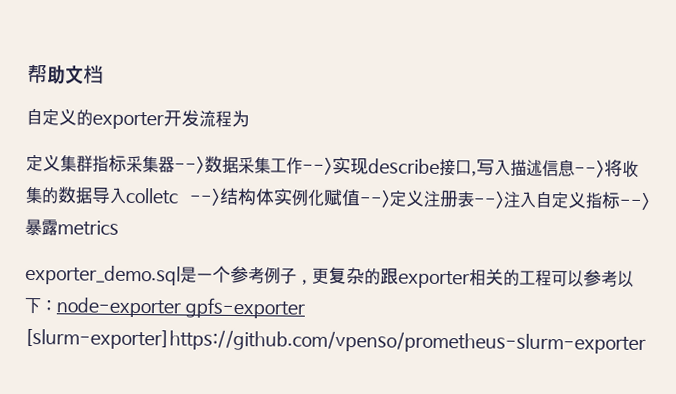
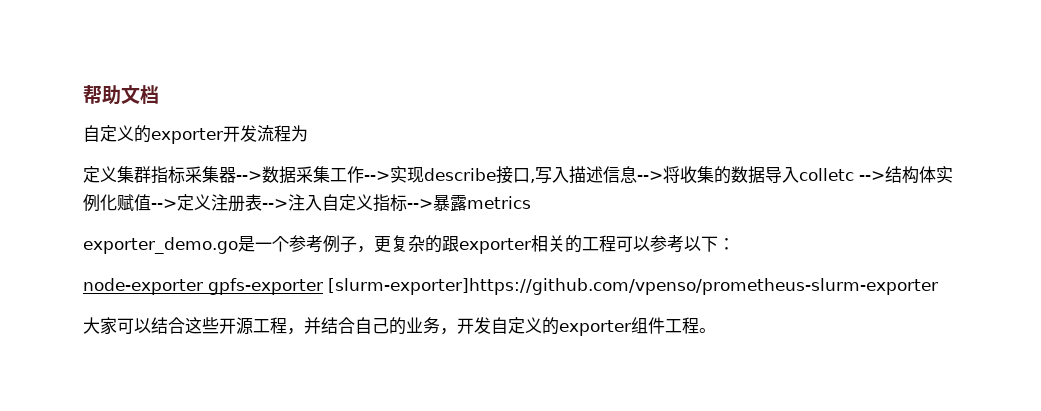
[25,264,181,286] exporter_demo.sql -> [83,237,238,254] exporter_demo.go
(57, 305) none -> (735, 244) //
(646, 341) none -> [83,317,716,336] // 大家可以结合这些开源工程，并结合自己的业务，开发自定义的exporter组件工程。

